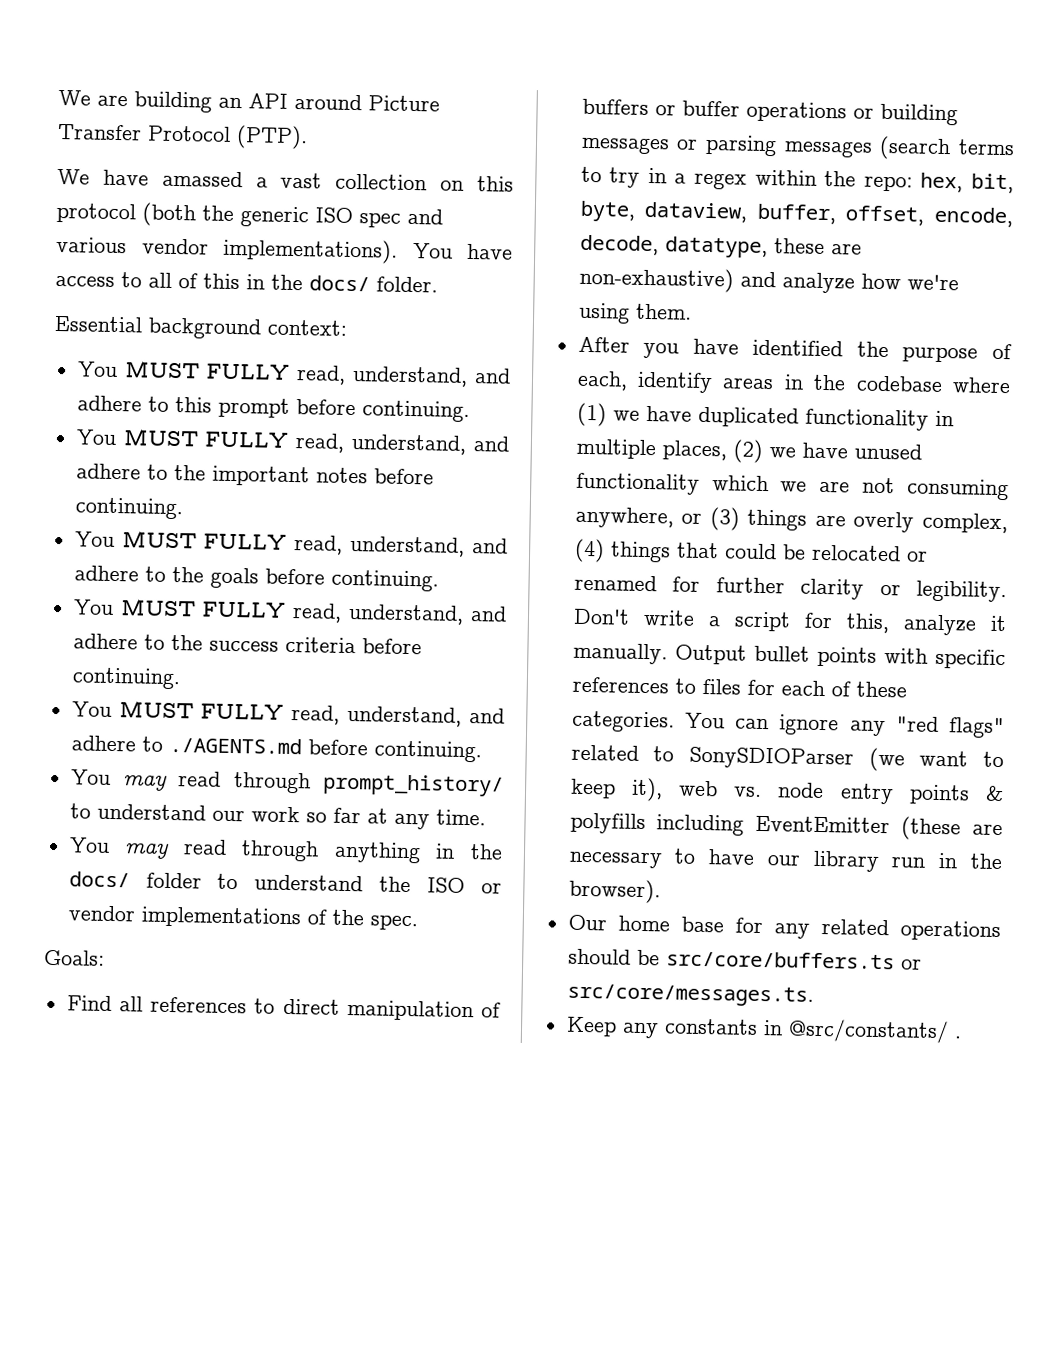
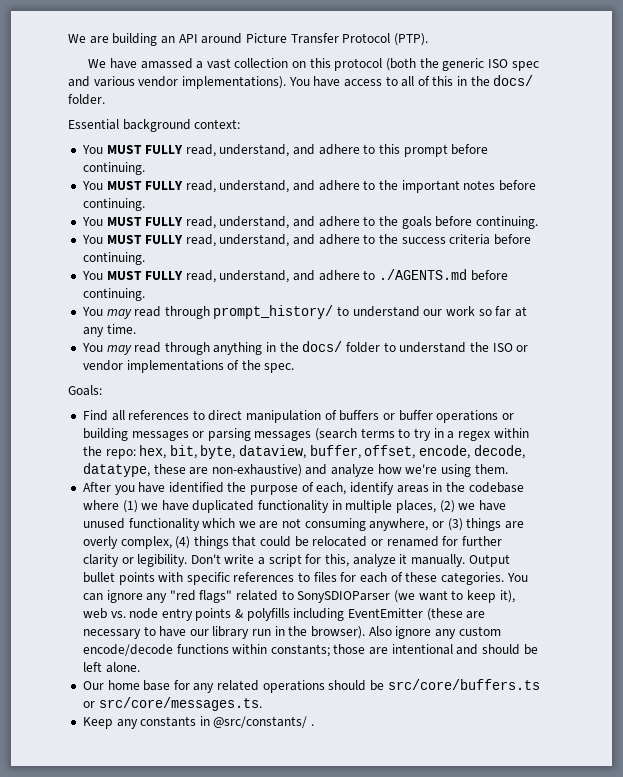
(661, 891) none -> [368,626,501,639] [82,644,538,657] [82,662,140,673] Also ignore any custom encode/decode functions within constants; those are intentional and should be left alone.

